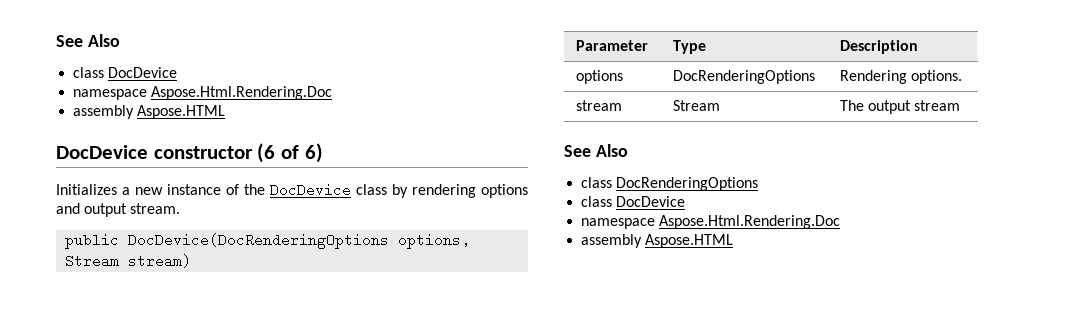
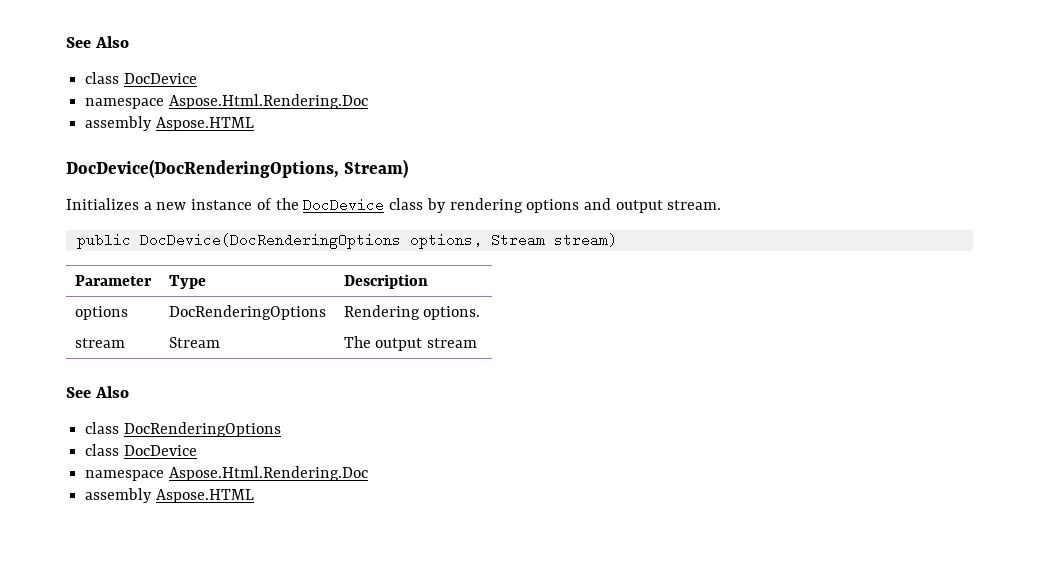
[56,143,323,163] DocDevice constructor (6 of 6) -> [66,159,409,178] DocDevice(DocRenderingOptions, Stream)

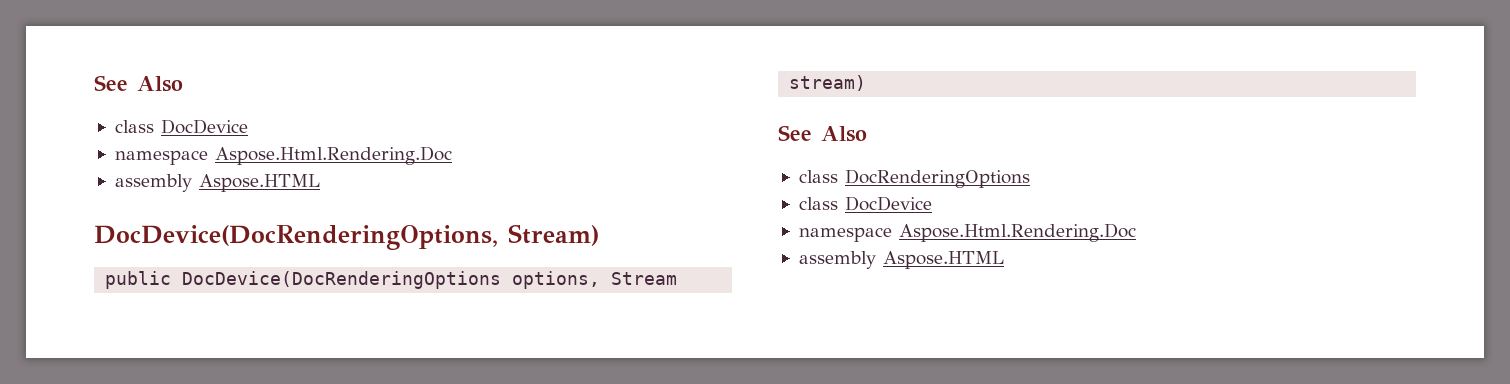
[66,198,722,213] // Initializes a new instance of the DocDevice class by rendering options and output stream. -> (599, 235) none
[74,275,152,286] [168,275,206,289] [343,274,428,289] [74,306,128,320] [168,305,326,320] [343,305,481,320] [74,338,125,348] [168,337,220,348] [343,336,478,351] // Parameter | Type | Description // options | DocRenderingOptions | Rendering options. // stream | Stream | The output stream -> (867, 83) none

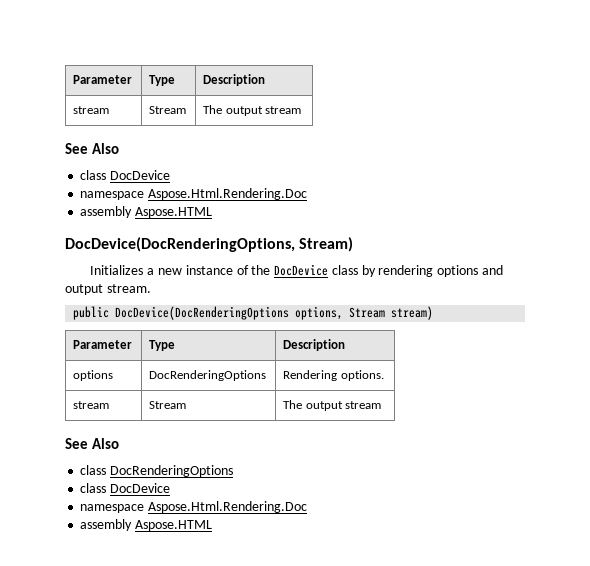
(94, 83) none -> [73,75,133,84] [149,75,176,86] [203,74,266,86] [73,106,110,114] [149,106,187,114] [203,105,301,116] Parameter | Type | Description // stream | Stream | The output stream //
(599, 235) none -> [90,264,504,277] [65,284,151,295] // Initializes a new instance of the DocDevice class by rendering options and output stream.
(867, 83) none -> [73,340,133,349] [149,340,176,351] [283,339,346,351] [73,370,114,381] [149,370,267,381] [283,370,384,381] [73,401,110,409] [149,401,187,409] [283,400,381,411] // Parameter | Type | Description // options | DocRenderingOptions | Rendering options. // stream | Stream | The output stream

